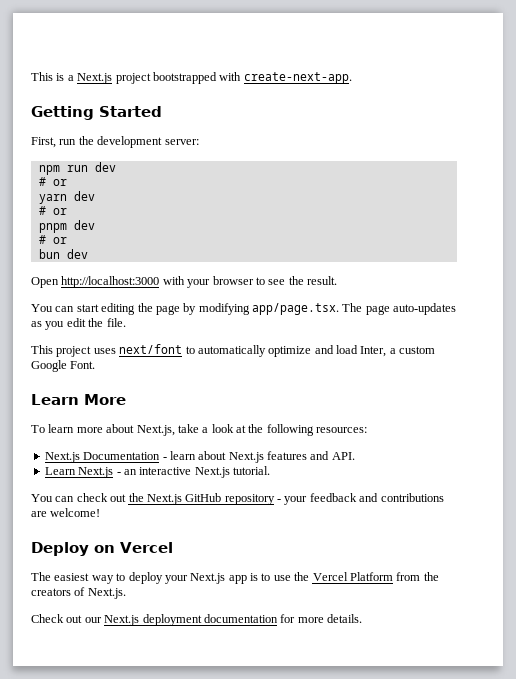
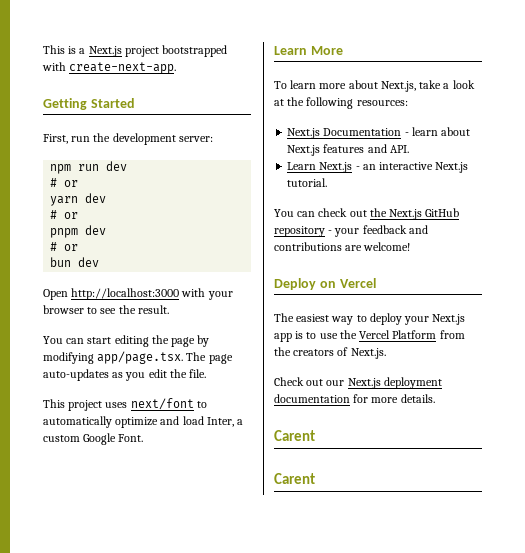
(362, 618) none -> [274,430,315,441] [274,473,315,484] // Carent // Carent

